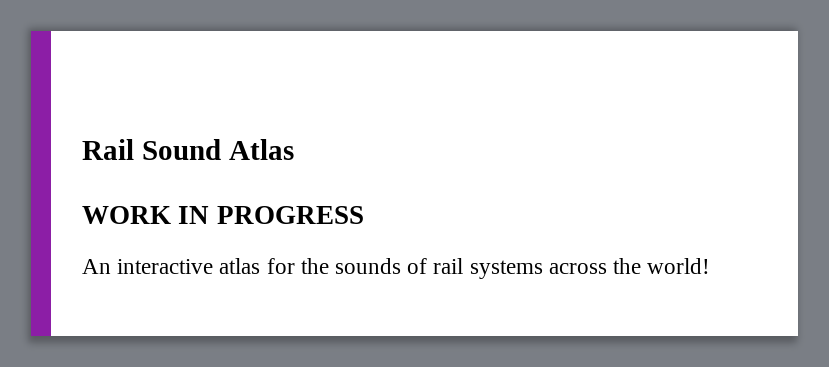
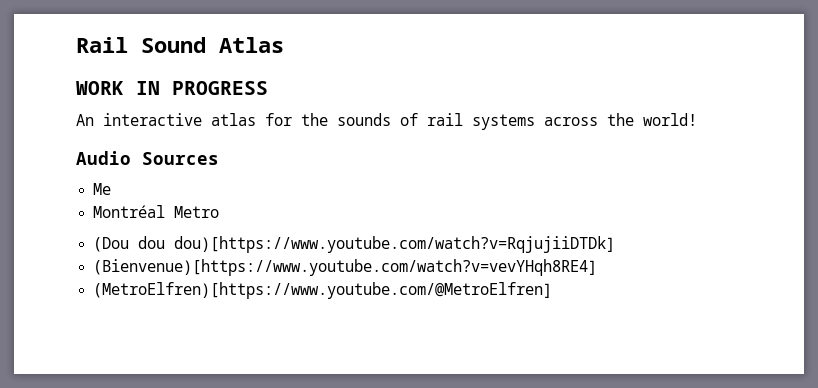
(711, 266) none -> [76,151,219,165] [93,183,112,195] [93,205,220,218] [93,236,616,253] [93,259,598,276] [93,282,553,299] // Audio Sources // Me // Montréal Metro // (Dou dou dou)[https://www.youtube.com/watch?v=RqjujiiDTDk] // (Bienvenue)[https://www.youtube.com/watch?v=vevYHqh8RE4] // (MetroElfren)[https://www.youtube.com/@MetroElfren]

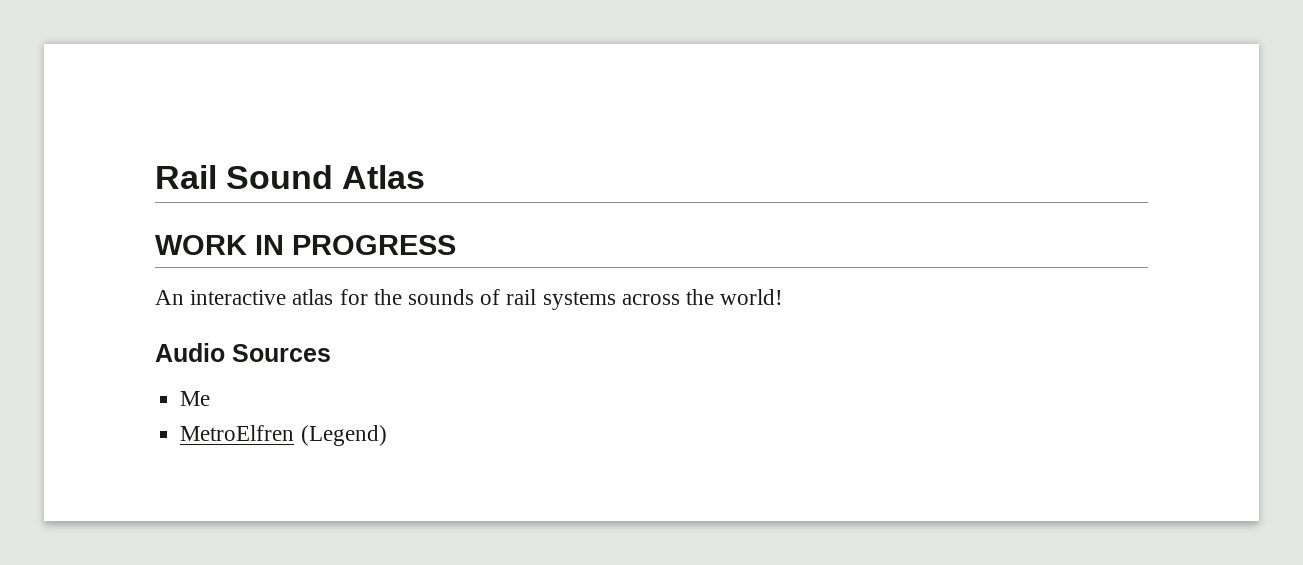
[93,205,220,218] [93,236,616,253] [93,259,598,276] [93,282,553,299] Montréal Metro // (Dou dou dou)[https://www.youtube.com/watch?v=RqjujiiDTDk] // (Bienvenue)[https://www.youtube.com/watch?v=vevYHqh8RE4] // (MetroElfren)[https://www.youtube.com/@MetroElfren] -> [180,425,387,446] MetroElfren (Legend)

